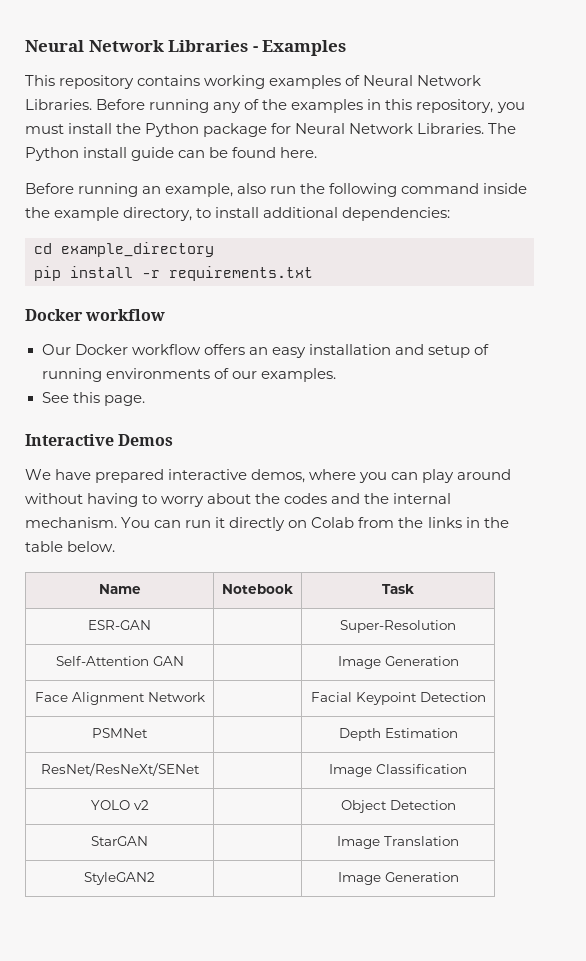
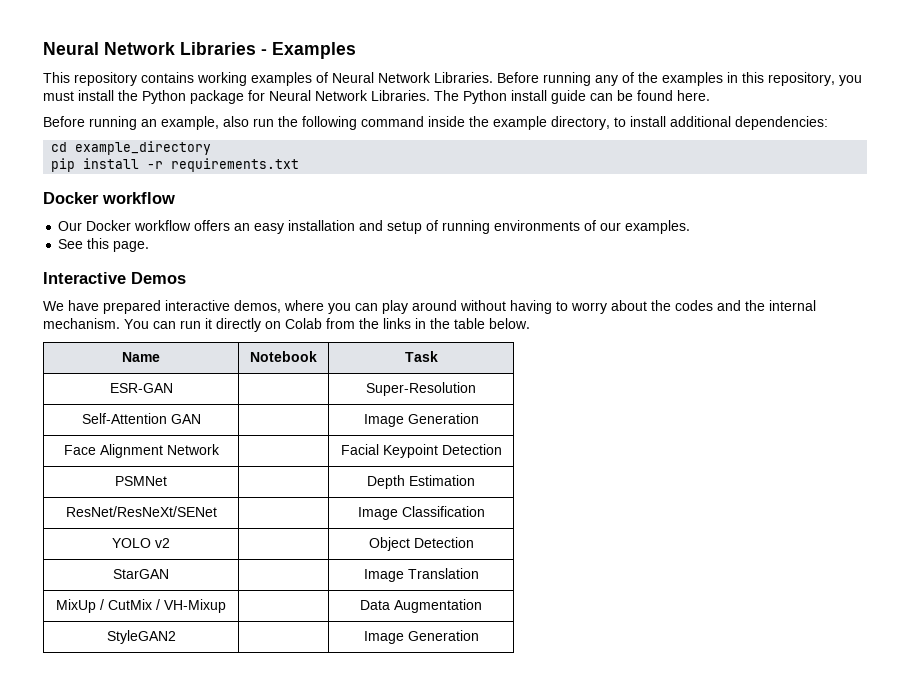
(459, 841) none -> [56,599,226,613] [360,599,482,613] // MixUp / CutMix / VH-Mixup | | Data Augmentation

